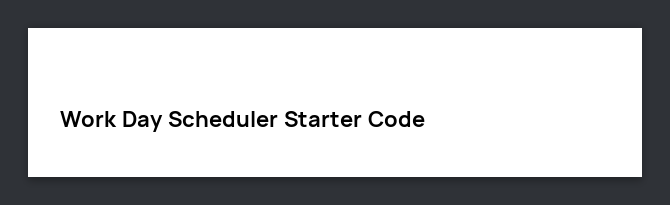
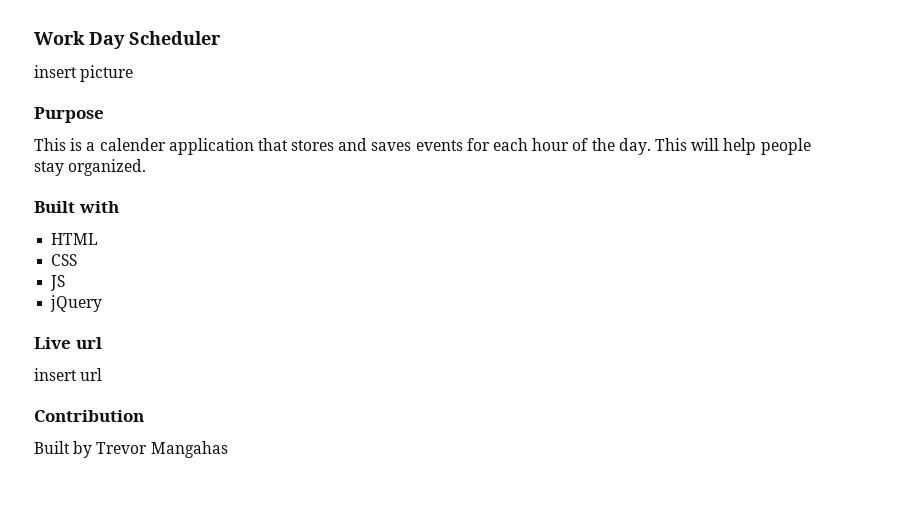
[283,111,425,127] Starter Code -> [34,65,134,82] [34,107,104,123] [34,138,811,155] [34,159,147,176] [34,201,119,213] [51,233,99,245] [51,254,78,266] [50,275,66,291] [50,295,103,312] [34,337,102,349] [34,368,103,381] [34,410,144,422] [34,441,228,458] // insert picture // Purpose // This is a calender application that stores and saves events for each hour of the day. This will help people stay organized. // Built with // HTML // CSS // JS // jQuery // Live url // insert url // Contribution // Built by Trevor Mangahas

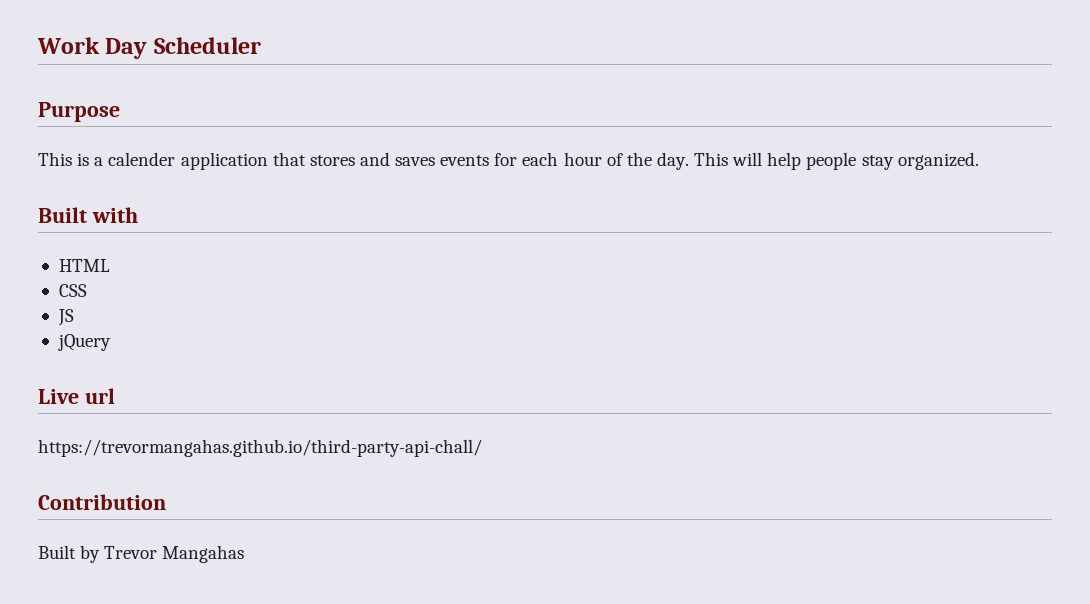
[34,65,134,82] // insert picture -> (261, 45) none
[34,368,103,381] insert url -> [38,439,482,457] https://trevormangahas.github.io/third-party-api-chall/

